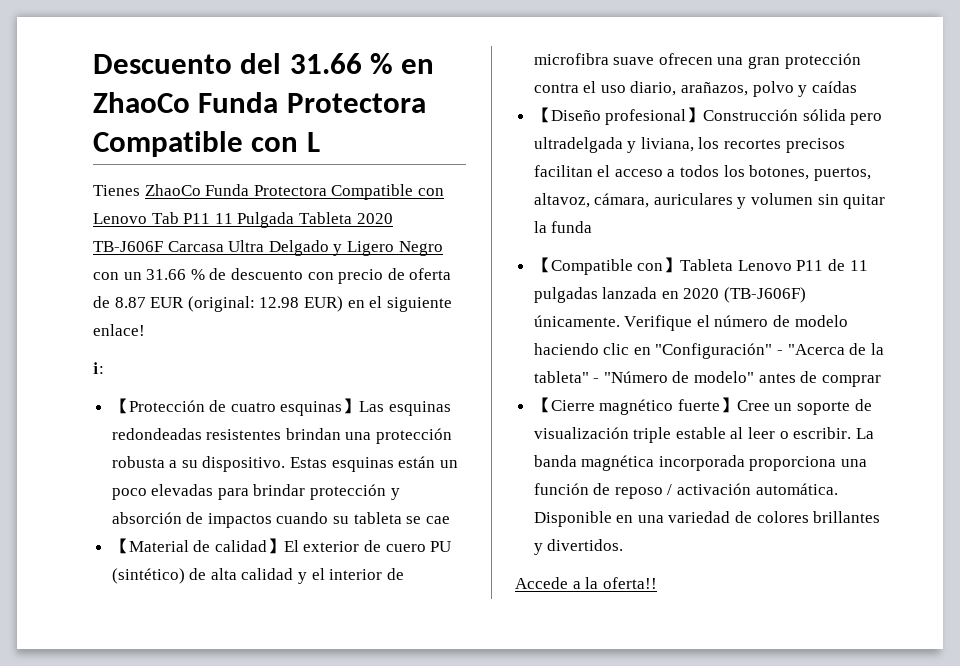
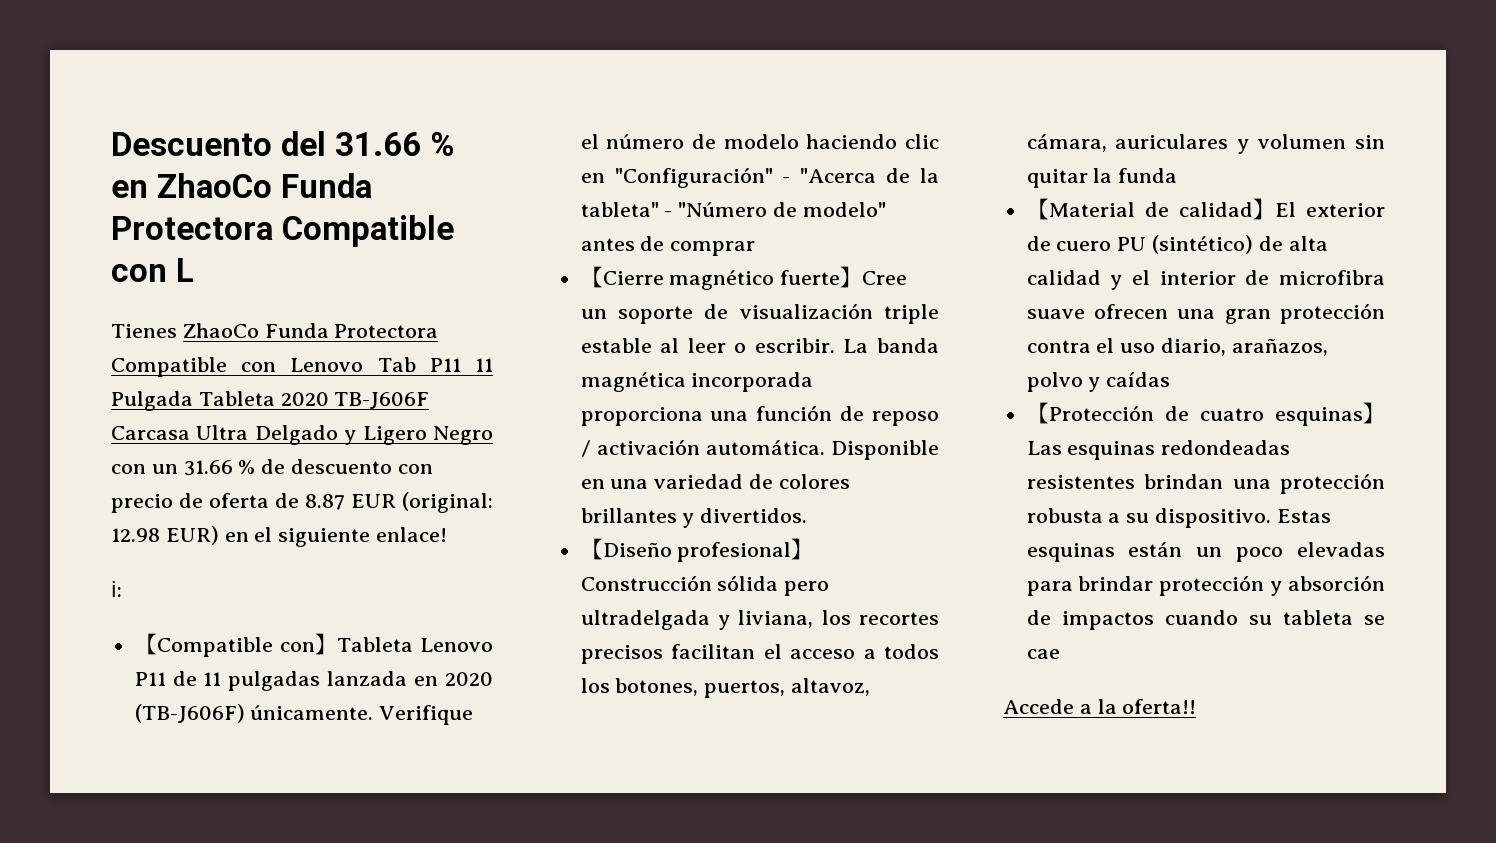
[111,398,452,416] [111,428,453,444] [111,456,458,472] [111,484,400,500] [111,512,450,528] [111,538,452,554] [111,568,404,584] [533,53,861,69] [533,81,857,97] [533,107,883,125] [533,137,845,153] [533,165,871,181] [533,193,886,209] [533,221,593,233] // 【Protección de cuatro esquinas】Las esquinas redondeadas resistentes brindan una protección robusta a su dispositivo. Estas esquinas están un poco elevadas para brindar protección y absorción de impactos cuando su tableta se cae // 【Material de calidad】El exterior de cuero PU (sintético) de alta calidad y el interior de microfibra suave ofrecen una gran protección contra el uso diario, arañazos, polvo y caídas // 【Diseño profesional】Construcción sólida pero ultradelgada y liviana, los recortes precisos facilitan el acceso a todos los botones, puertos, altavoz, cámara, auriculares y volumen sin quitar la funda -> (122, 589) none
(624, 545) none -> [580,538,814,562] [580,575,830,596] [580,610,939,630] [580,644,939,664] [580,678,871,698] [1026,134,1385,154] [1026,168,1178,188] [1026,198,1385,220] [1026,235,1328,254] [1026,270,1385,290] [1026,303,1385,324] [1026,338,1328,356] [1026,372,1171,392] [1026,402,1385,426] [1026,440,1291,460] [1026,473,1385,494] [1026,508,1331,528] [1026,542,1385,562] [1026,575,1385,596] [1026,610,1385,630] [1026,649,1060,659] // 【Diseño profesional】Construcción sólida pero ultradelgada y liviana, los recortes precisos facilitan el acceso a todos los botones, puertos, altavoz, cámara, auriculares y volumen sin quitar la funda // 【Material de calidad】El exterior de cuero PU (sintético) de alta calidad y el interior de microfibra suave ofrecen una gran protección contra el uso diario, arañazos, polvo y caídas // 【Protección de cuatro esquinas】Las esquinas redondeadas resistentes brindan una protección robusta a su dispositivo. Estas esquinas están un poco elevadas para brindar protección y absorción de impactos cuando su tableta se cae

